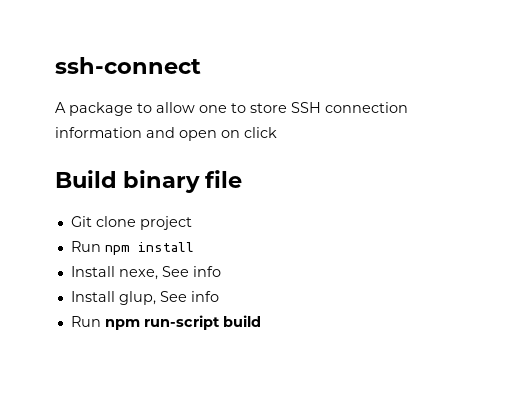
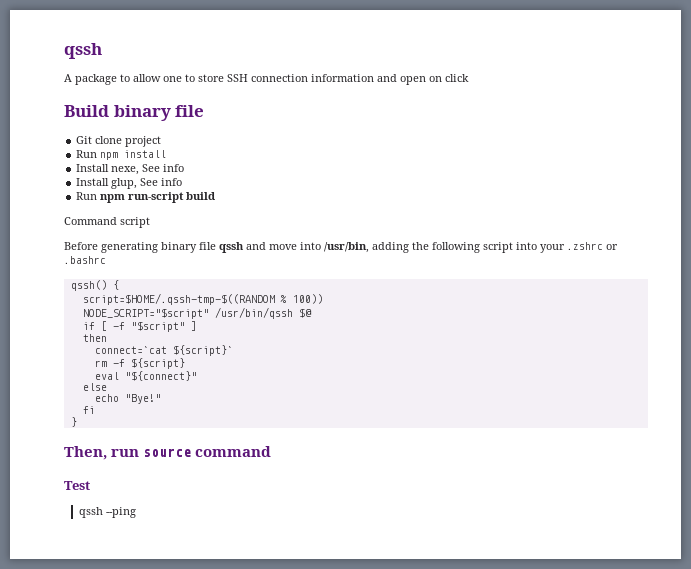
[55,57,201,74] ssh-connect -> [64,43,102,59] qssh
(261, 321) none -> [64,217,150,228] [64,242,618,253] [64,256,106,264] [70,280,119,291] [82,293,323,305] [82,307,312,319] [82,321,197,332] [82,334,107,342] [94,345,233,356] [94,358,185,369] [94,371,197,381] [82,383,107,391] [94,394,161,404] [82,406,95,414] [70,417,77,427] [64,446,272,460] [64,481,90,490] [78,507,136,518] // Command script // Before generating binary file qssh and move into /usr/bin, adding the following script into your .zshrc or .bashrc // qssh() { // script=$HOME/.qssh-tmp-$((RANDOM % 100)) // NODE_SCRIPT="$script" /usr/bin/qssh $@ // if [ -f "$script" ] // then // connect=`cat ${script}` // rm -f ${script} // eval "${connect}" // else // echo "Bye!" // fi // } // Then, run source command // Test // qssh --ping

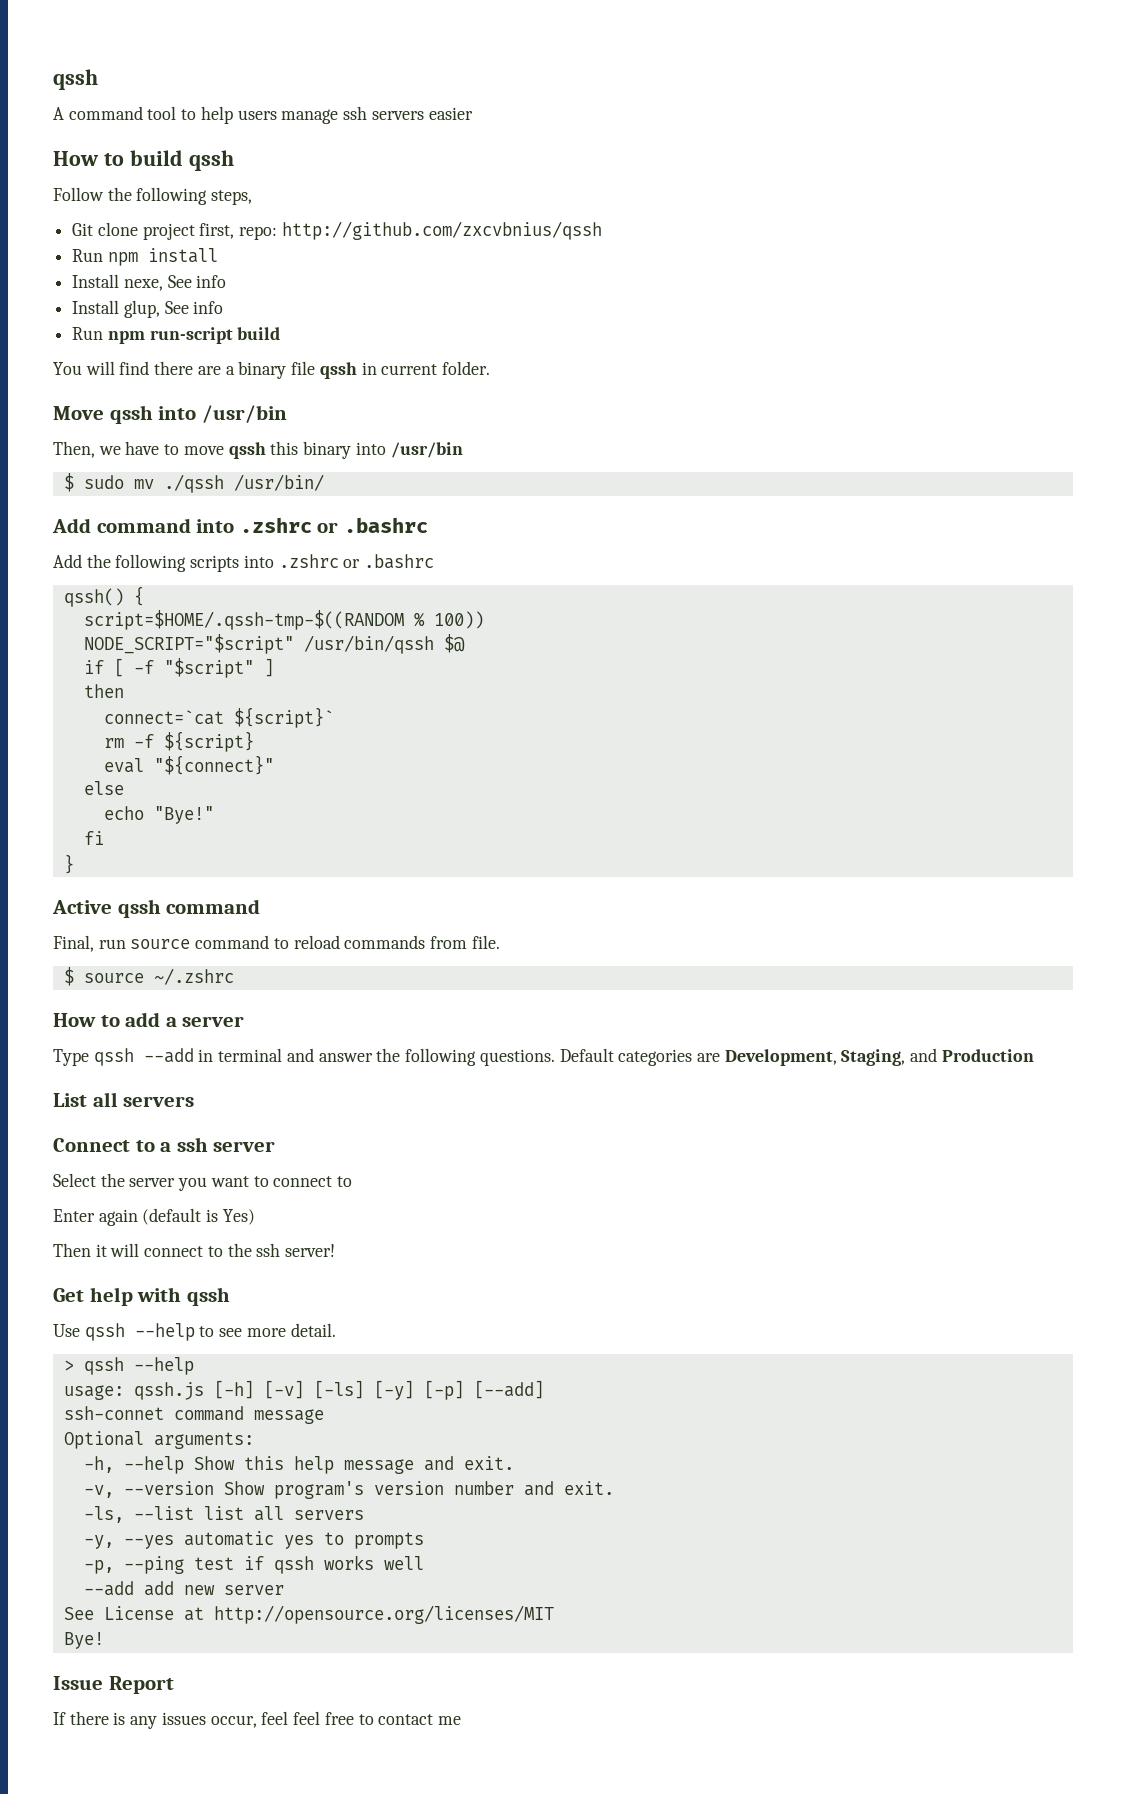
[75,74,469,85] [64,105,205,121] package to allow one to store SSH connection information and open on click // Build binary file -> [68,106,473,124] [53,150,234,171] [53,187,253,205] command tool to help users manage ssh servers easier // How to build qssh // Follow the following steps,
(162, 141) none -> [199,221,602,240] first, repo: http://github.com/zxcvbnius/qssh
[64,217,150,228] [64,242,565,253] Command script // Before generating binary file qssh and move into /usr/bin, adding the following script into your -> [53,361,490,379] [53,405,287,424] [53,441,463,459] [63,473,324,493] [52,517,428,533] [53,554,274,572] You will find there are a binary file qssh in current folder. // Move qssh into /usr/bin // Then, we have to move qssh this binary into /usr/bin // $ sudo mv ./qssh /usr/bin/ // Add command into .zshrc or .bashrc // Add the following scripts into
[64,446,107,460] Then, -> [52,899,261,918] [53,935,94,952] Active qssh command // Final,
[64,481,90,490] [78,507,136,518] // Test // qssh --ping -> [273,935,500,949] [63,967,234,986] [53,1012,245,1027] [53,1048,1034,1066] [53,1092,195,1107] [53,1137,276,1152] [53,1173,353,1191] [53,1208,255,1226] [53,1243,336,1257] [53,1287,230,1306] [53,1323,336,1341] [63,1357,194,1375] [63,1380,544,1400] [63,1406,324,1424] [63,1431,254,1449] [83,1456,514,1474] [83,1481,614,1499] [83,1506,364,1523] [83,1531,424,1549] [83,1555,424,1574] [83,1581,284,1596] [63,1605,554,1624] [63,1632,104,1649] [53,1676,174,1694] [53,1711,461,1729] to reload commands from file. // $ source ~/.zshrc // How to add a server // Type qssh --add in terminal and answer the following questions. Default categories are Development, Staging, and Production // List all servers // Connect to a ssh server // Select the server you want to connect to // Enter again (default is Yes) // Then it will connect to the ssh server! // Get help with qssh // Use qssh --help to see more detail. // > qssh --help // usage: qssh.js [-h] [-v] [-ls] [-y] [-p] [--add] // ssh-connet command message // Optional arguments: // -h, --help Show this help message and exit. // -v, --version Show program's version number and exit. // -ls, --list list all servers // -y, --yes automatic yes to prompts // -p, --ping test if qssh works well // --add add new server // See License at http://opensource.org/licenses/MIT // Bye! // Issue Report // If there is any issues occur, feel feel free to contact me

